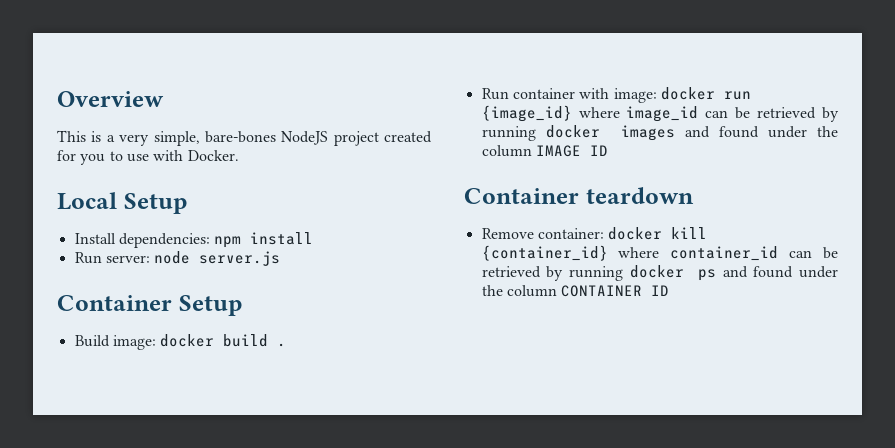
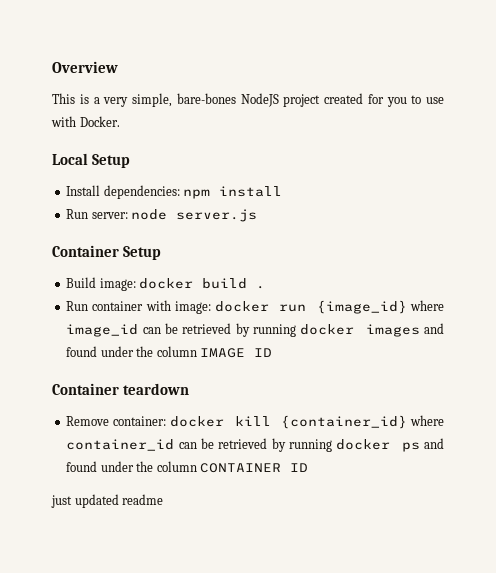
(670, 290) none -> [51,494,164,508] // just updated readme

